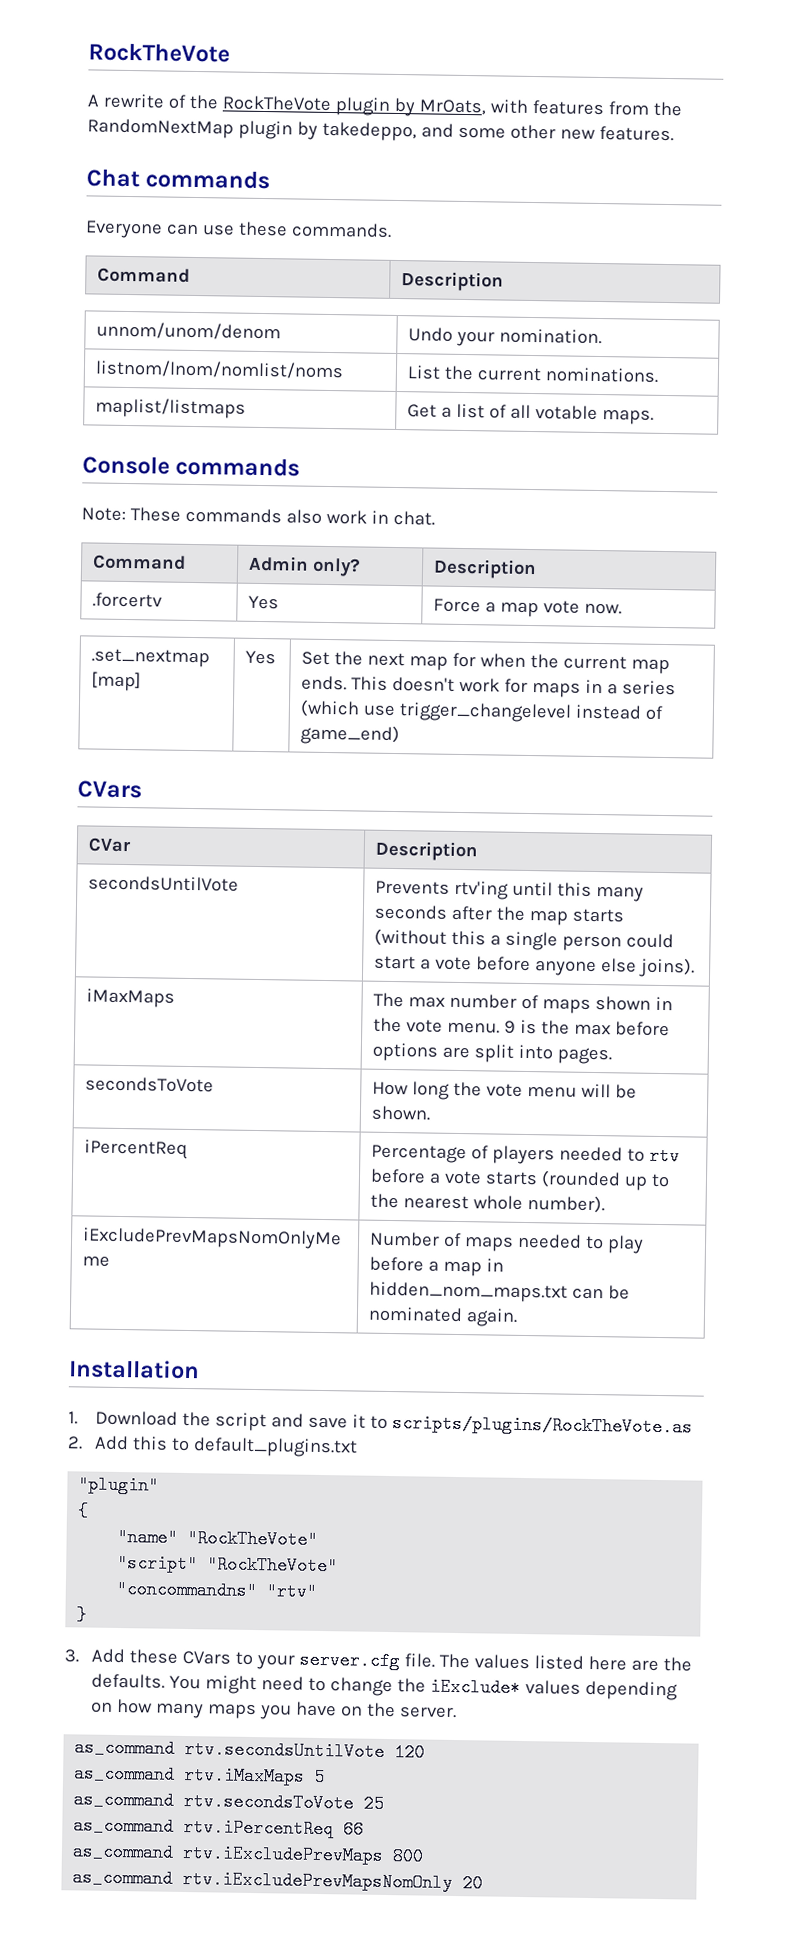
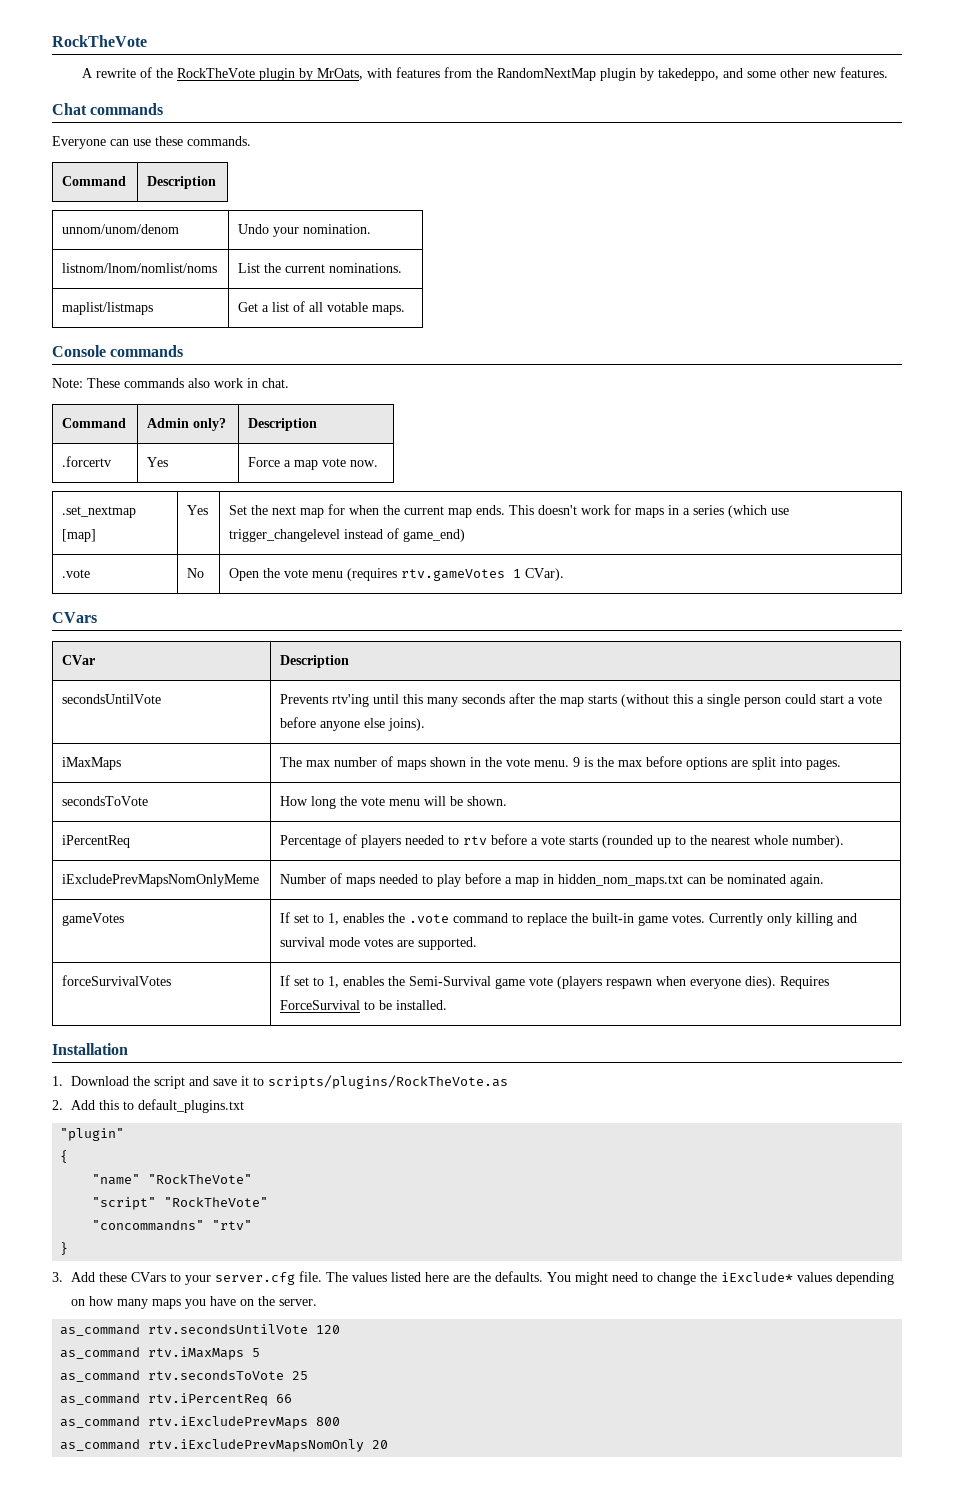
(401, 735) none -> [62,569,91,578] [187,568,205,578] [229,568,565,581] // .vote | No | Open the vote menu (requires rtv.gameVotes 1 CVar).
(519, 1317) none -> [62,913,125,926] [280,912,858,926] [280,937,478,950] [62,975,172,986] [280,975,830,989] [280,1000,448,1010] // gameVotes | If set to 1, enables the .vote command to replace the built-in game votes. Currently only killing and survival mode votes are supported. // forceSurvivalVotes | If set to 1, enables the Semi-Survival game vote (players respawn when everyone dies). Requires ForceSurvival to be installed.

